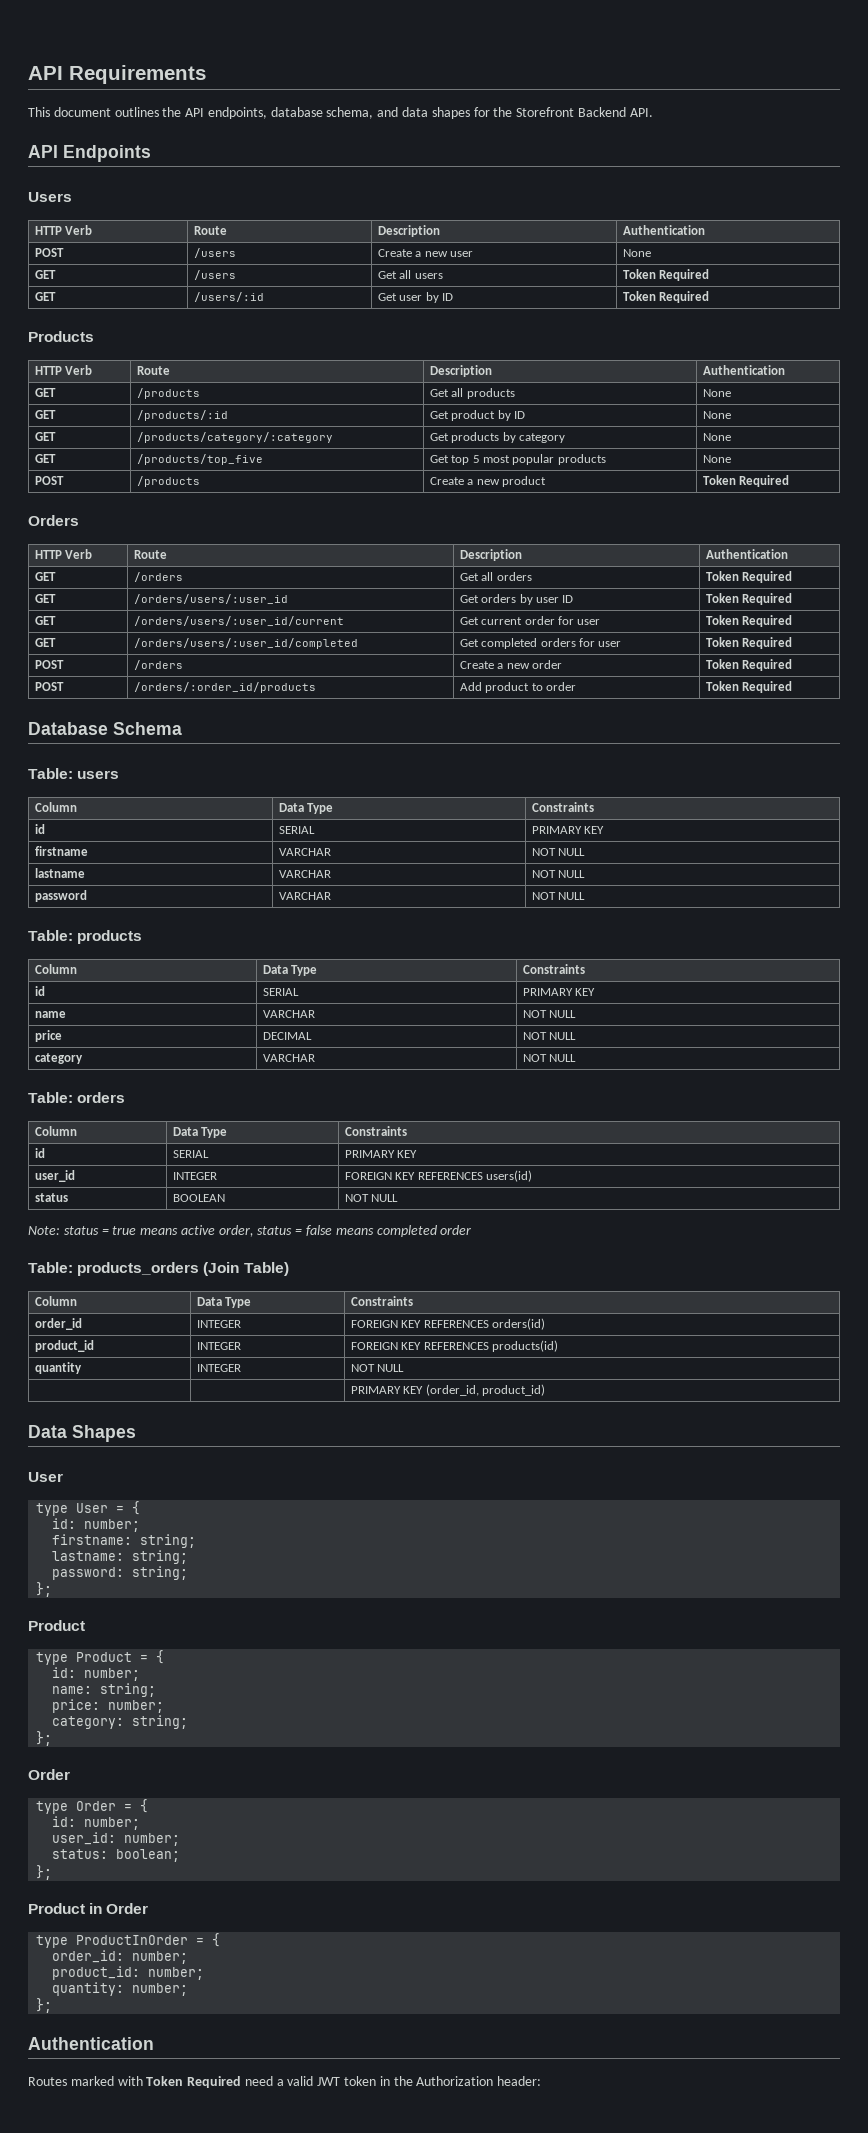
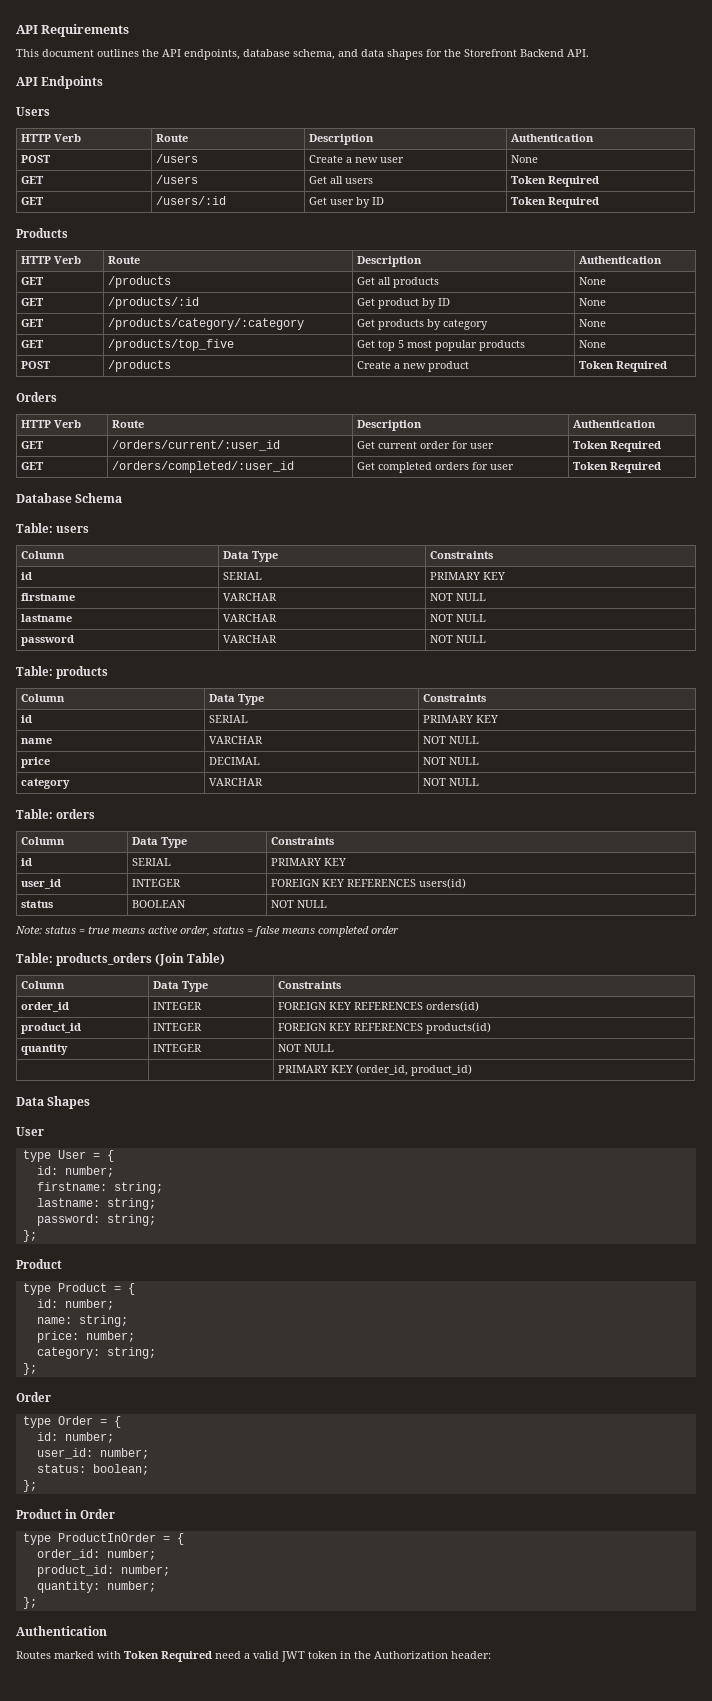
[133,572,183,582] [459,572,532,581] [705,571,793,583] [34,594,56,603] [133,594,288,604] [459,594,574,605] [705,593,793,605] [34,616,56,625] [133,616,344,626] /orders | Get all orders | Token Required // GET | /orders/users/:user_id | Get orders by user ID | Token Required // GET | /orders/users/:user_id/current -> [112,440,281,451] /orders/current/:user_id
[133,638,358,649] /orders/users/:user_id/completed -> [112,461,295,473] /orders/completed/:user_id
[34,660,64,669] [133,660,183,670] [459,660,563,669] [705,659,793,671] [34,682,64,691] [133,682,316,693] [459,682,577,693] [705,681,793,693] // POST | /orders | Create a new order | Token Required // POST | /orders/:order_id/products | Add product to order | Token Required -> (662, 467) none

